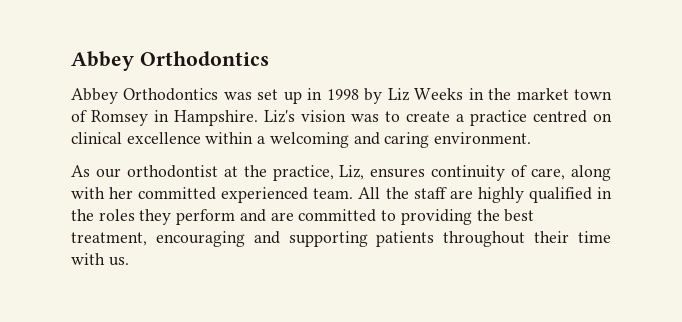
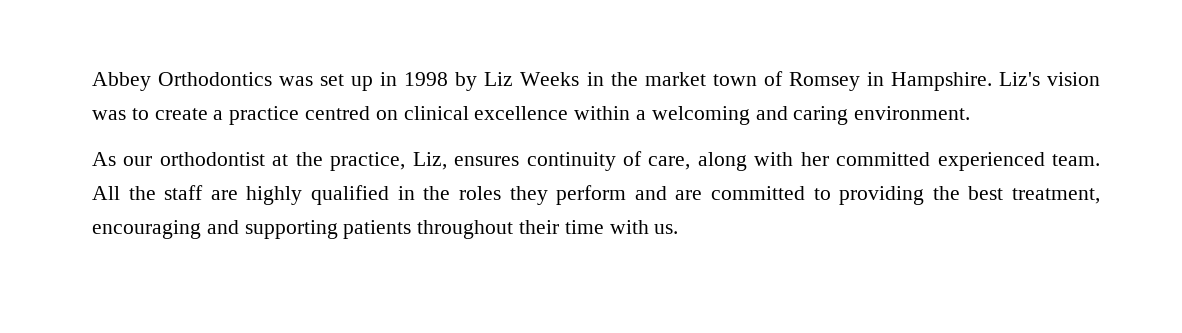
[71,51,269,71] [71,88,219,104] Abbey Orthodontics // Abbey Orthodontics -> [92,72,273,91] Abbey Orthodontics

